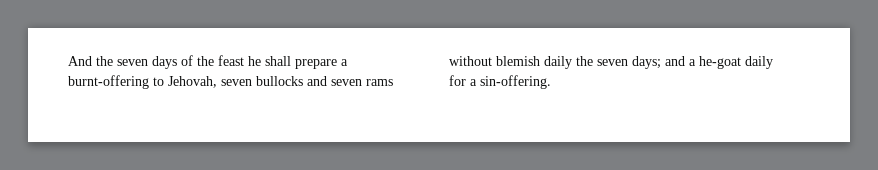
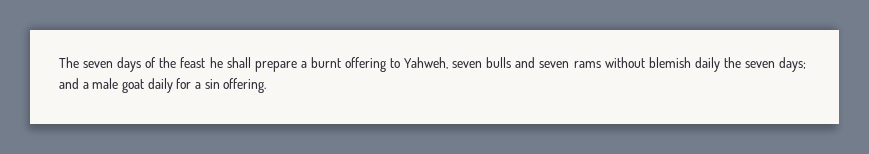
[68,56,113,66] And the -> [59,57,79,68] The
[68,75,303,89] burnt-offering to Jehovah, seven bullocks -> [310,57,512,72] burnt offering to Yahweh, seven bulls
[699,56,741,69] he-goat -> [92,78,144,93] male goat
[480,75,551,89] sin-offering. -> [204,78,267,93] sin offering.

